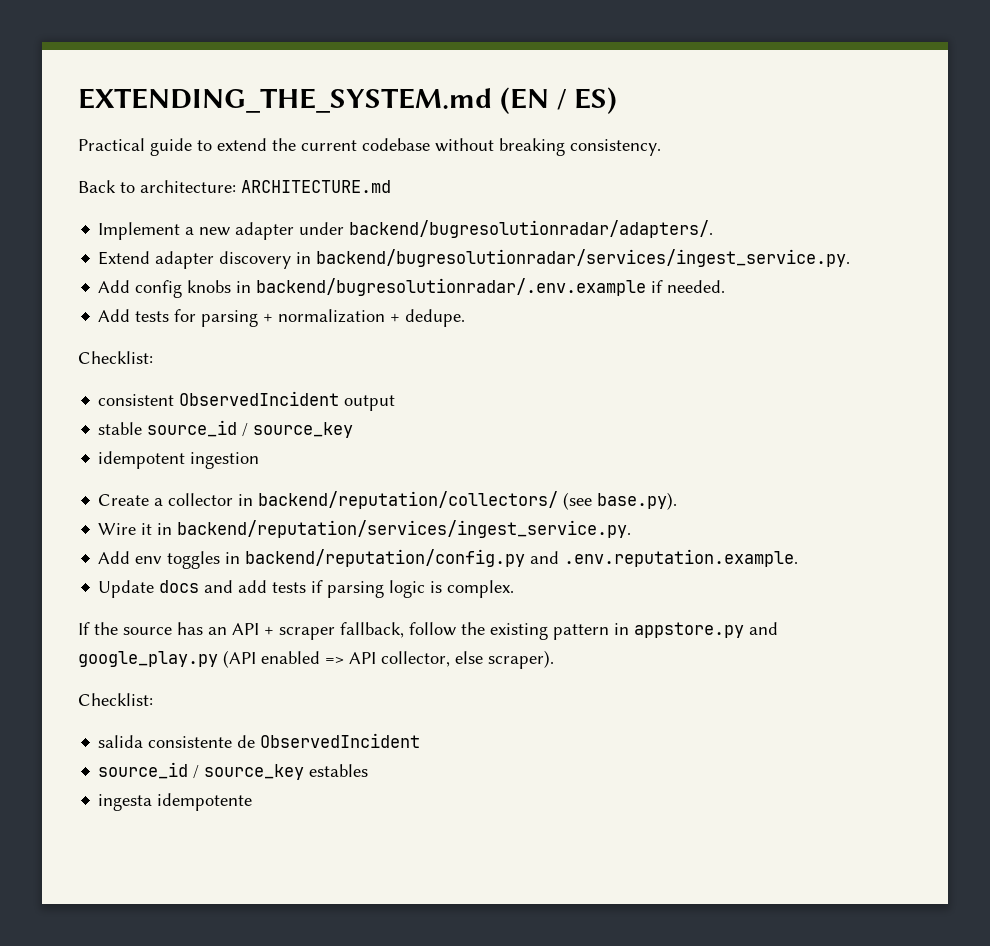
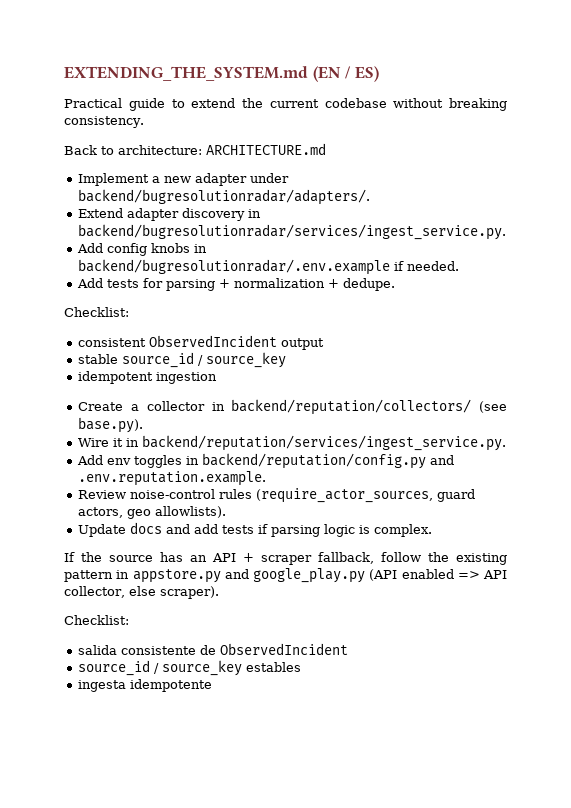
(799, 558) none -> [78,488,476,503] [78,506,227,519] // Review noise-control rules (require_actor_sources, guard actors, geo allowlists).

